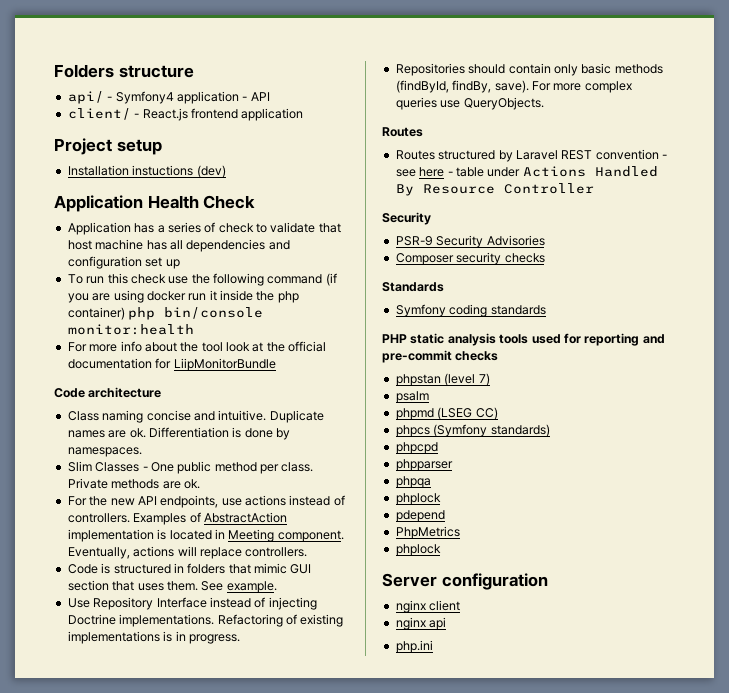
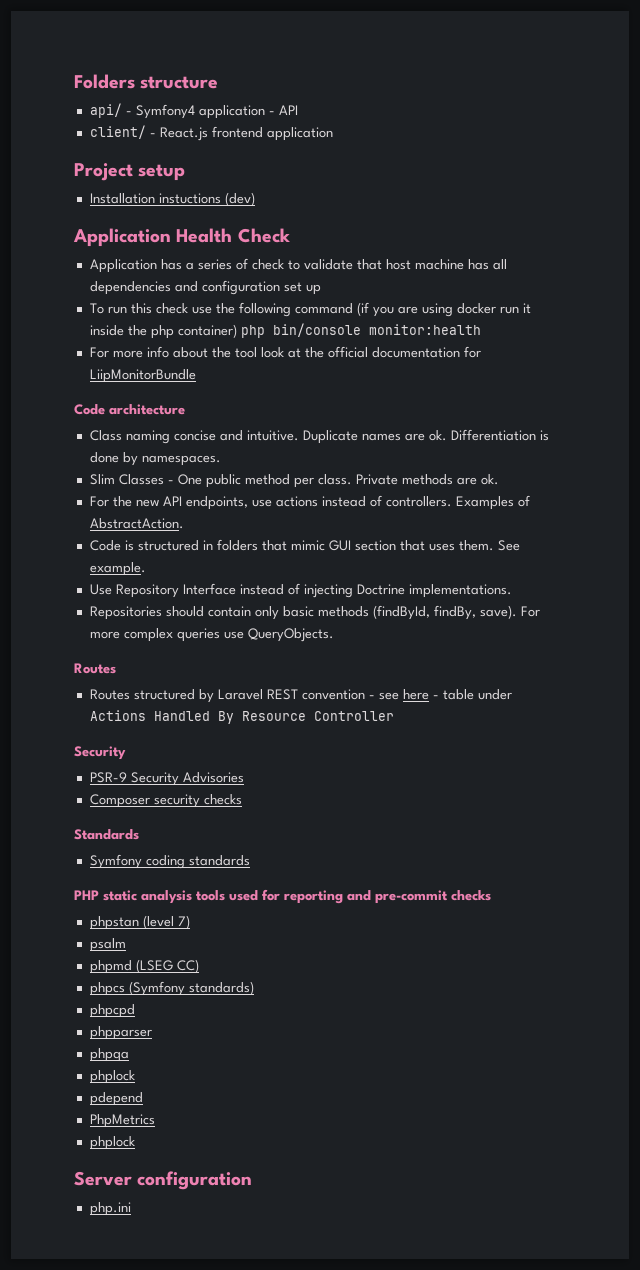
[203,512,287,523] [67,529,344,542] [67,546,308,559] AbstractAction implementation is located in Meeting component. Eventually, actions will replace controllers. -> [89,518,184,529] AbstractAction.
[217,614,344,627] [67,631,240,644] Refactoring of existing implementations is in progress. -> (512, 591) none
[395,600,461,613] [395,617,447,630] // nginx client // nginx api -> (253, 1180) none

